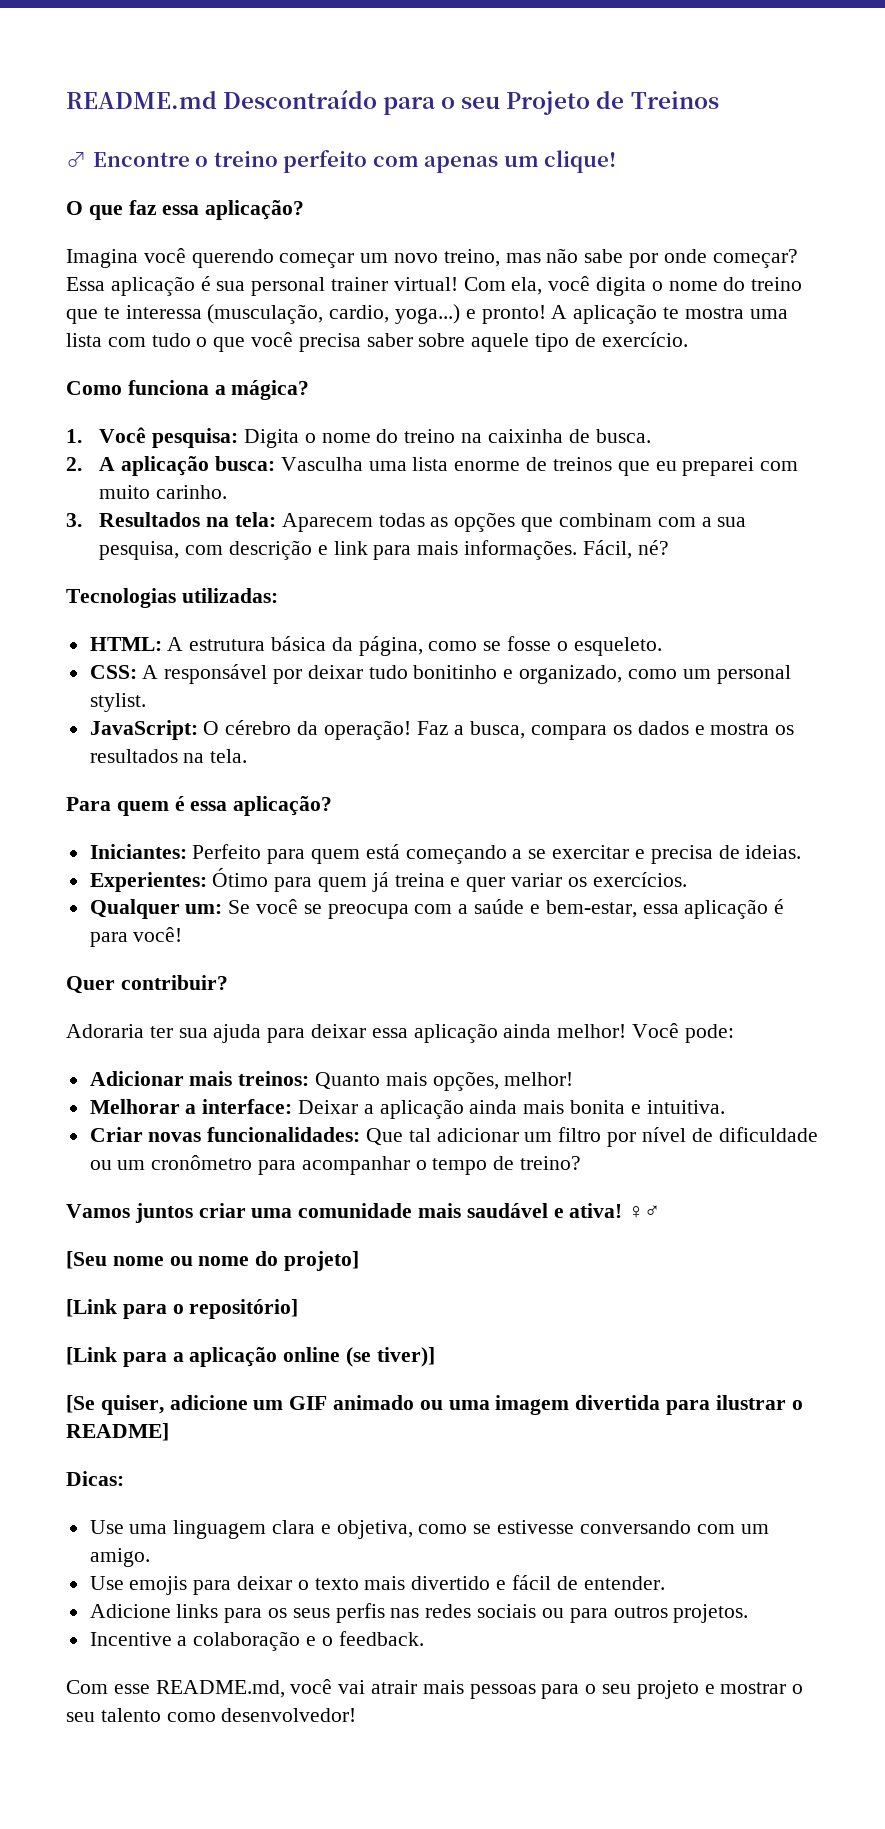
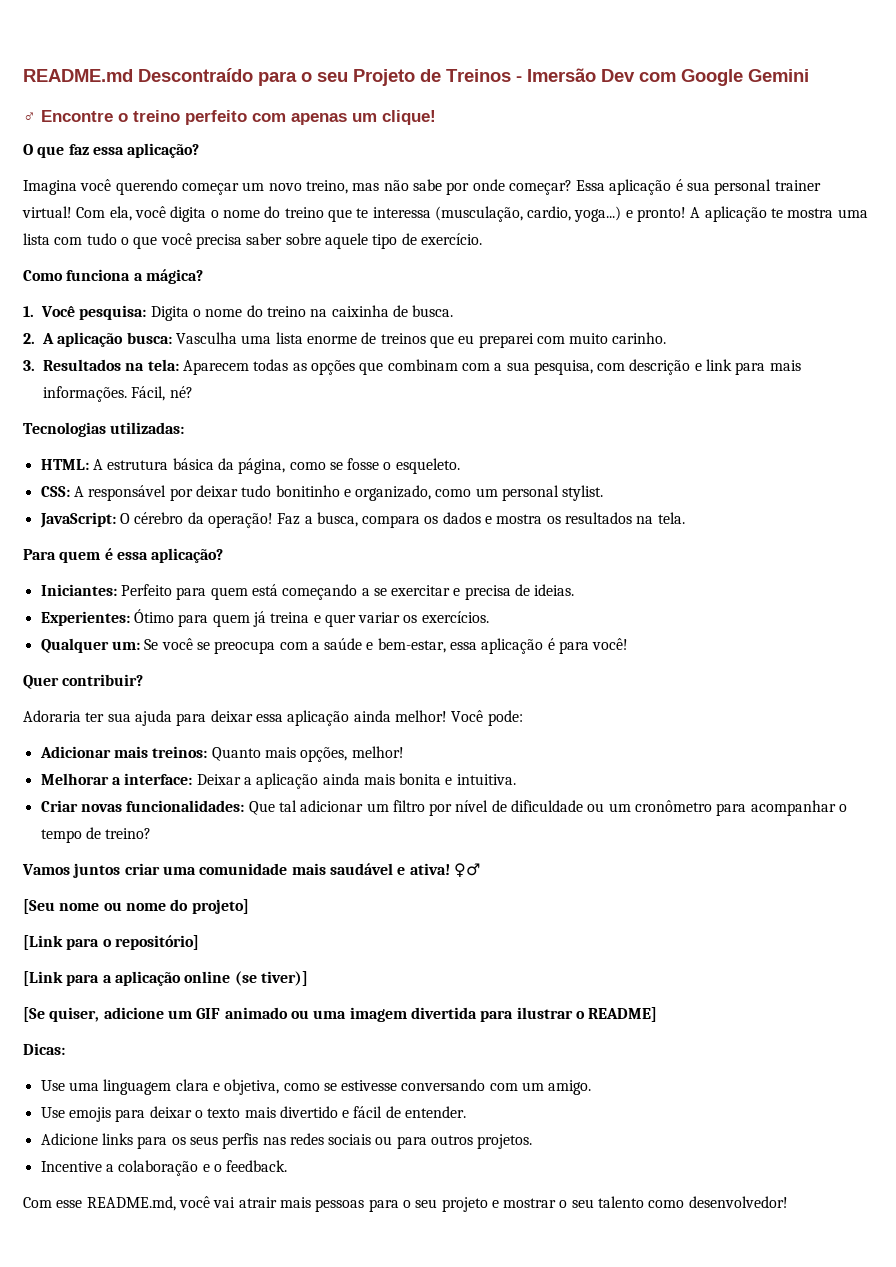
(719, 100) none -> [516,68,809,86] - Imersão Dev com Google Gemini

